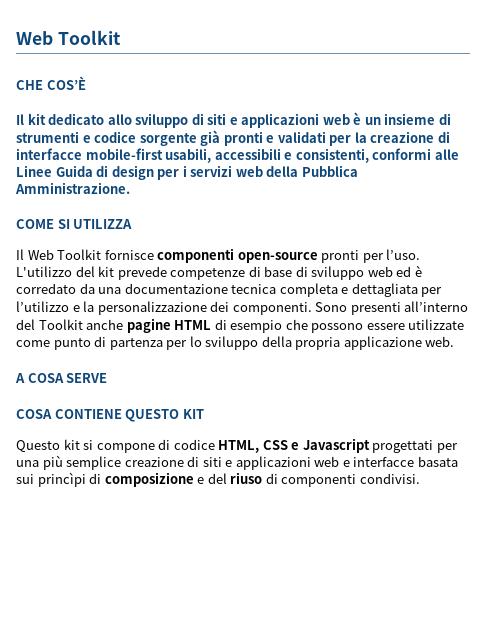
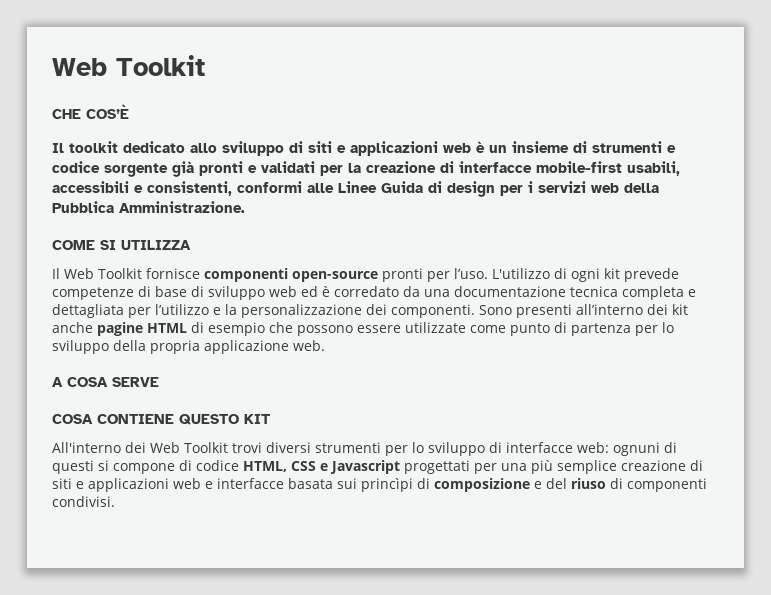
[27,113,46,125] kit -> [69,141,118,153] toolkit
[75,266,95,277] del -> [553,268,600,282] di ogni
[16,319,83,330] del Toolkit -> [647,304,688,315] dei kit
[16,439,80,453] Questo kit -> [52,442,677,456] [52,460,94,474] All'interno dei Web Toolkit trovi diversi strumenti per lo sviluppo di interfacce web: ognuni di questi

